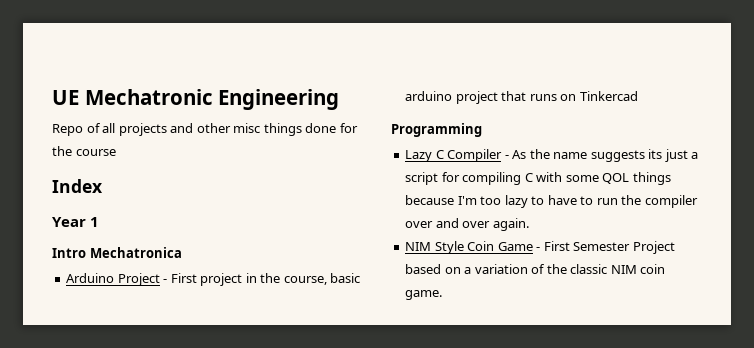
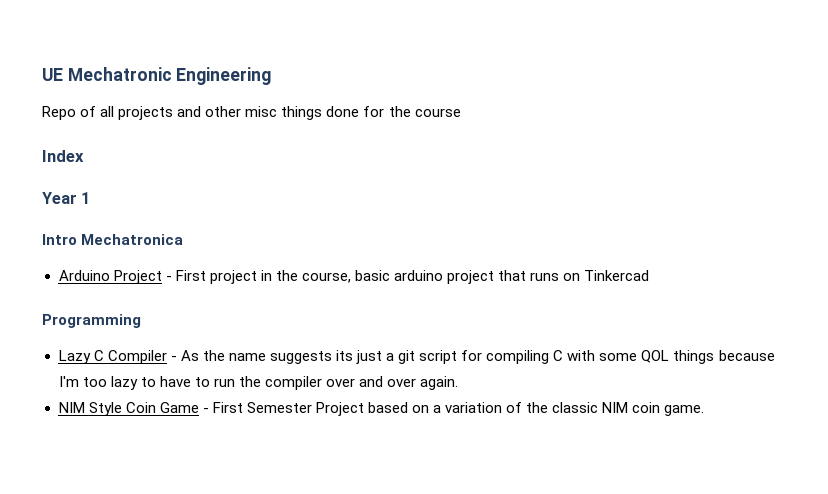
(699, 155) none -> [398,350,416,364] git

